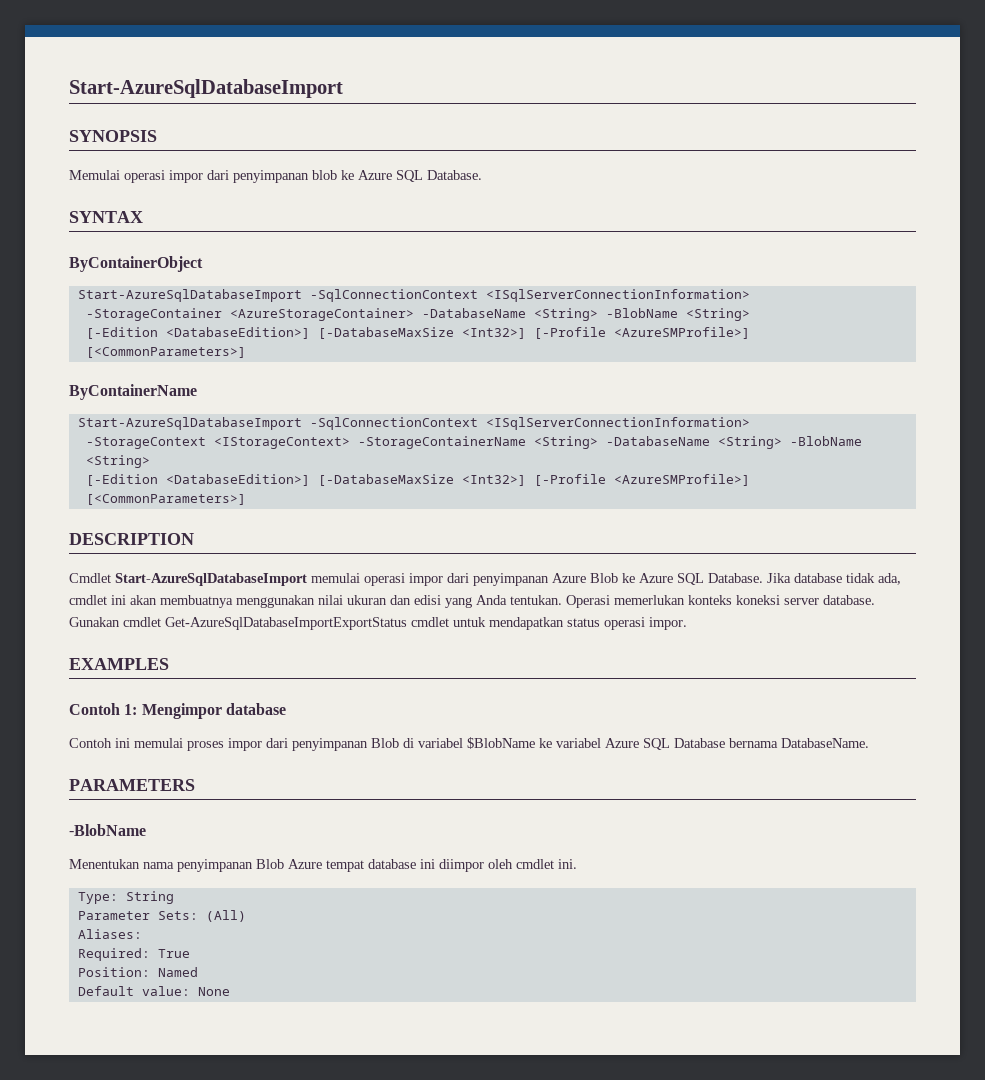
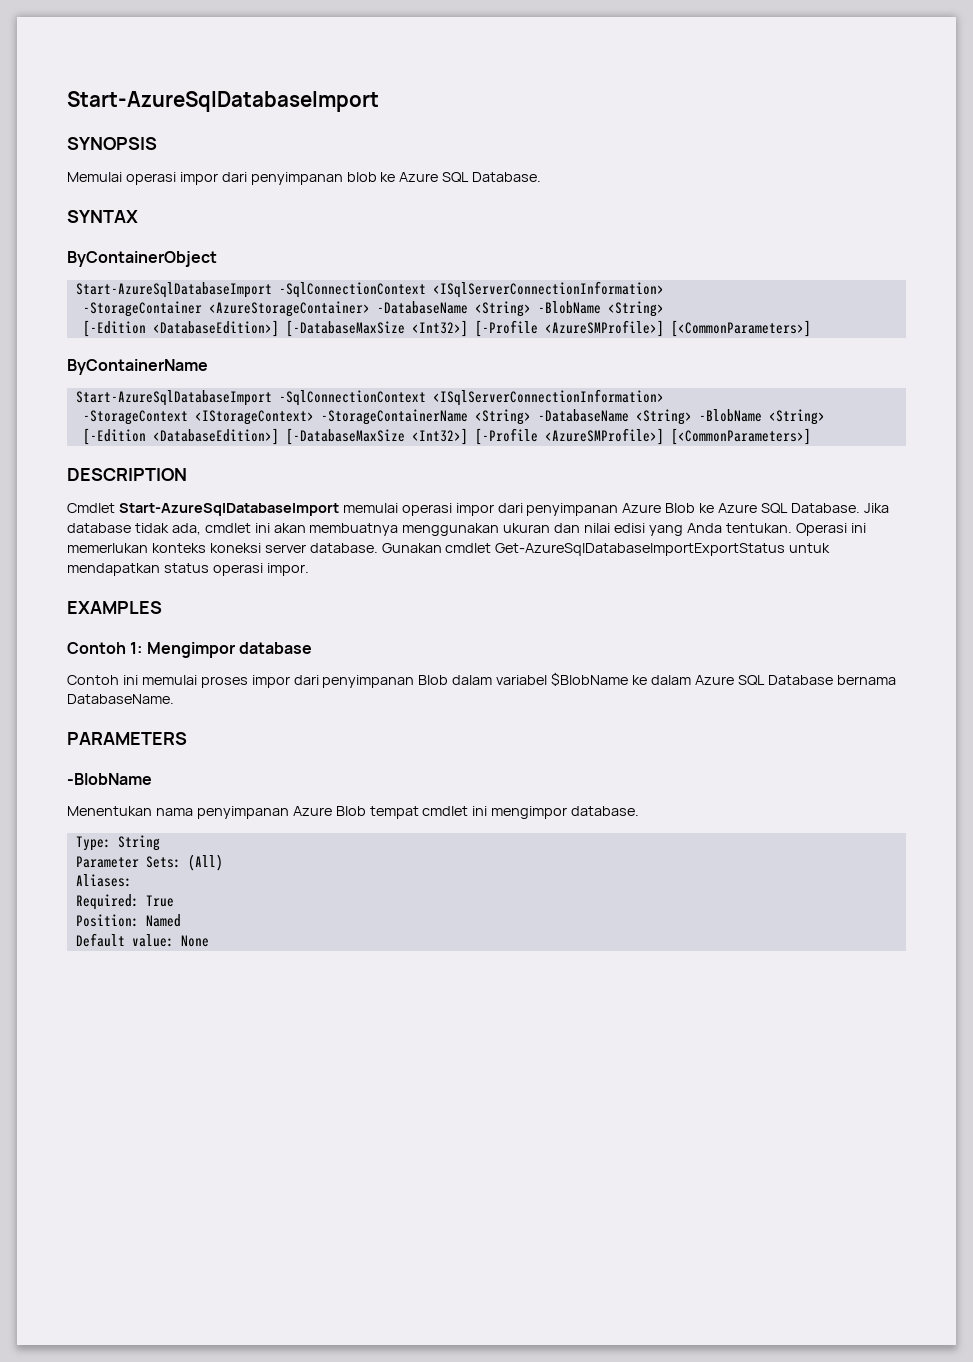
[318,595,343,605] nilai -> (500, 529) none
(411, 600) none -> [584,523,611,533] nilai
(610, 601) none -> [850,523,866,533] ini
[411,617,449,627] cmdlet -> (786, 549) none
[403,738,414,748] di -> [452,675,493,685] dalam
[556,738,601,748] variabel -> [650,675,691,685] dalam
[256,859,577,872] Blob Azure tempat database ini diimpor oleh cmdlet ini. -> [292,806,640,819] Azure Blob tempat cmdlet ini mengimpor database.

